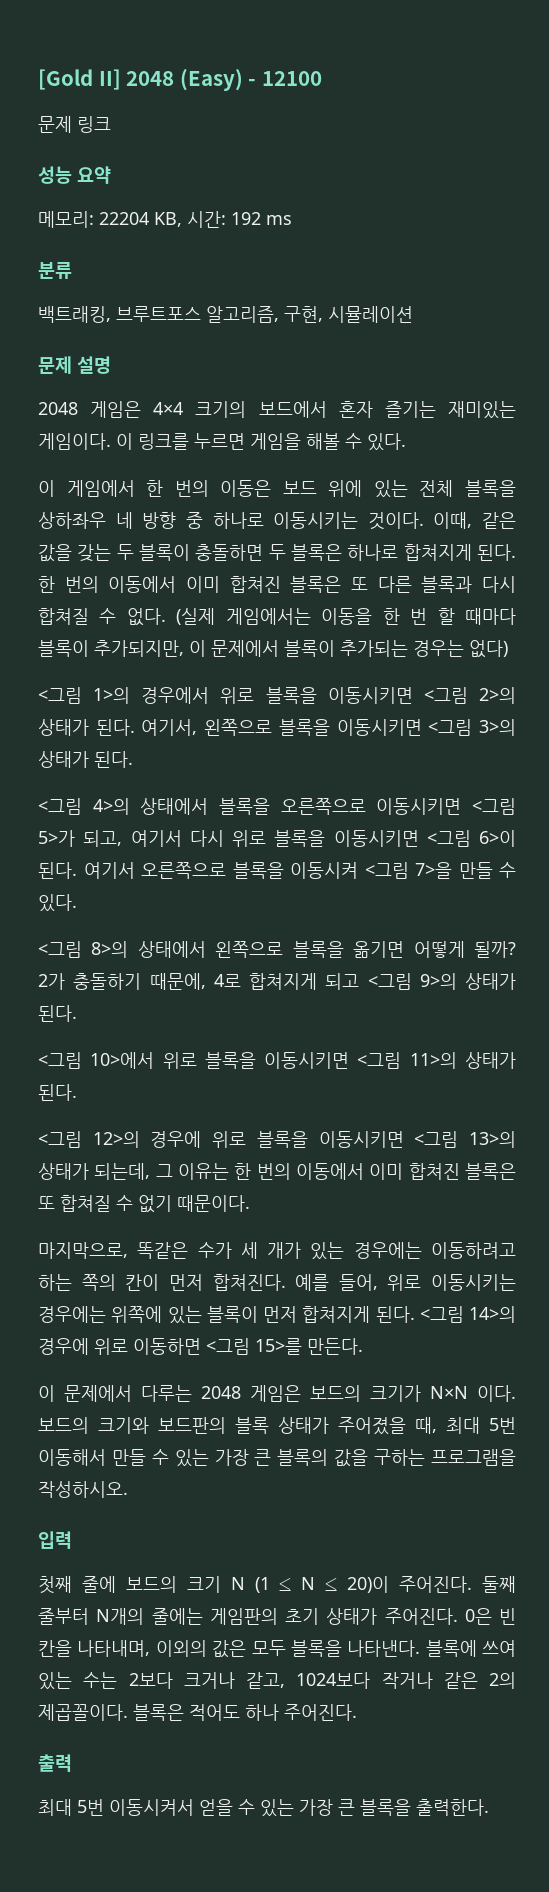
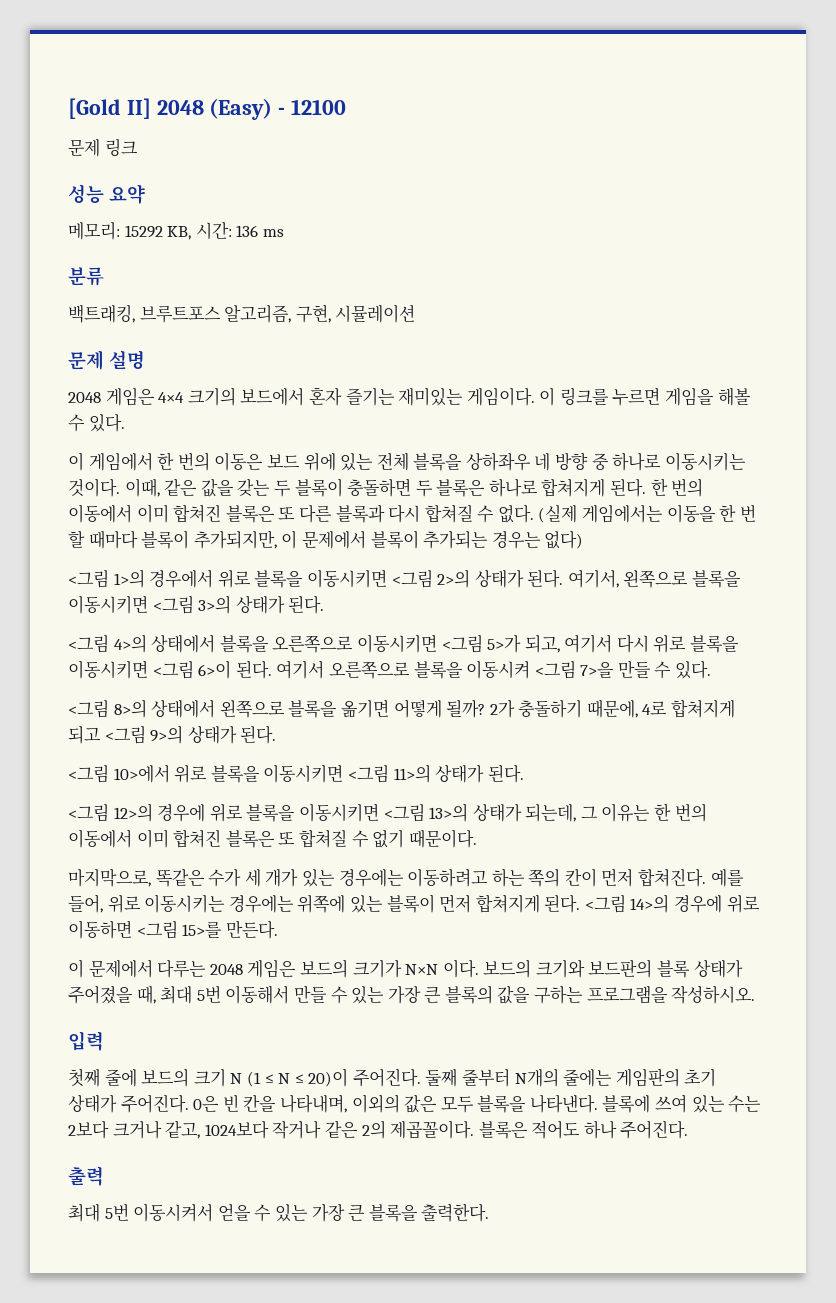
[99,212,149,225] 22204 -> [124,225,163,238] 15292
[231,212,261,225] 192 -> [236,225,259,237] 136

